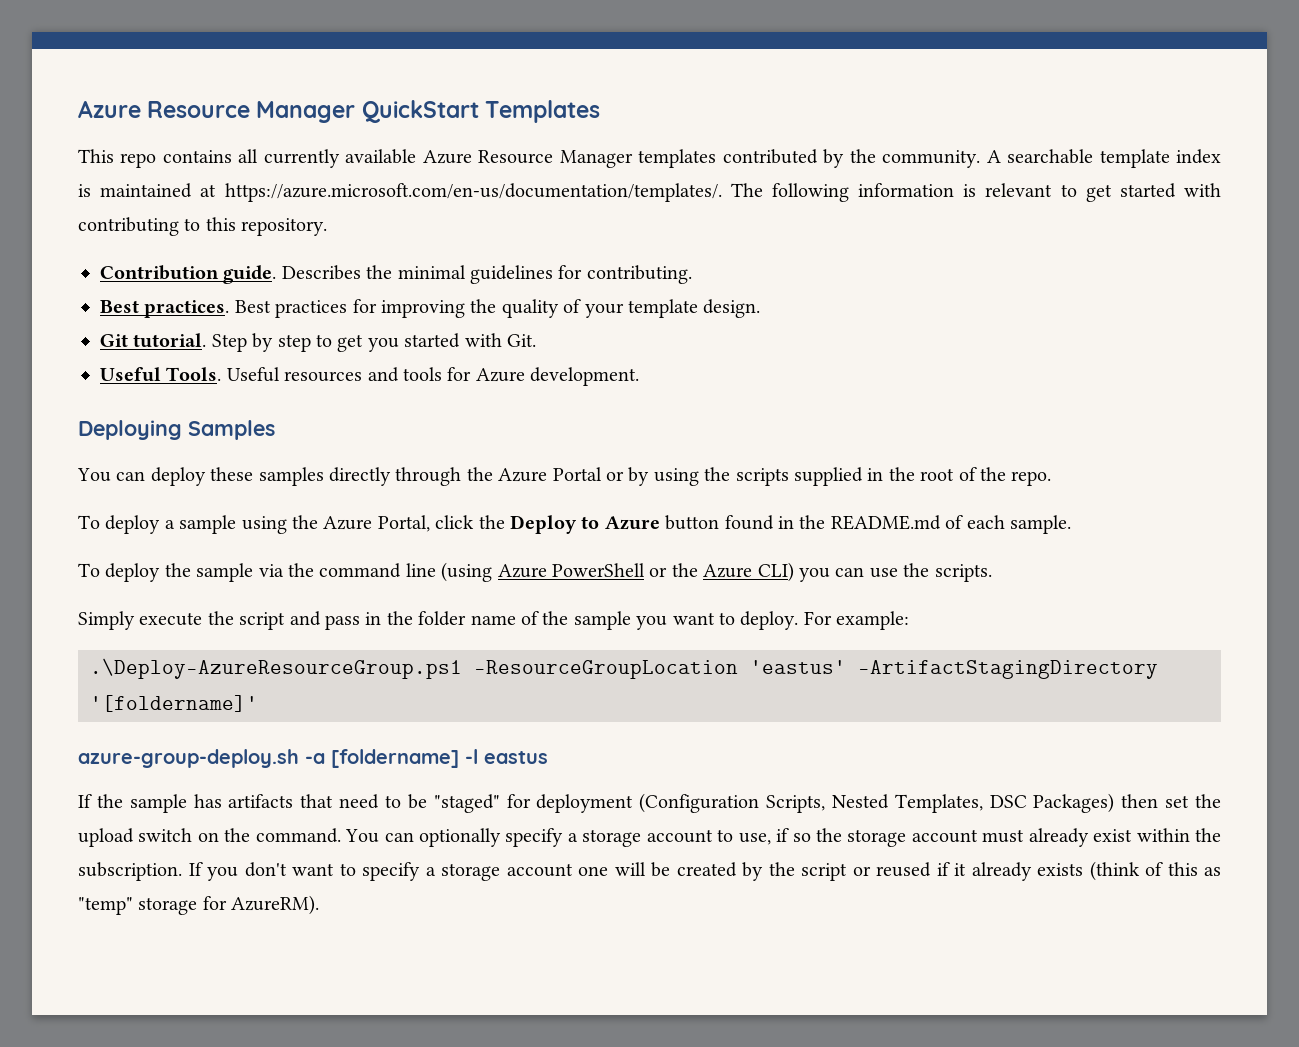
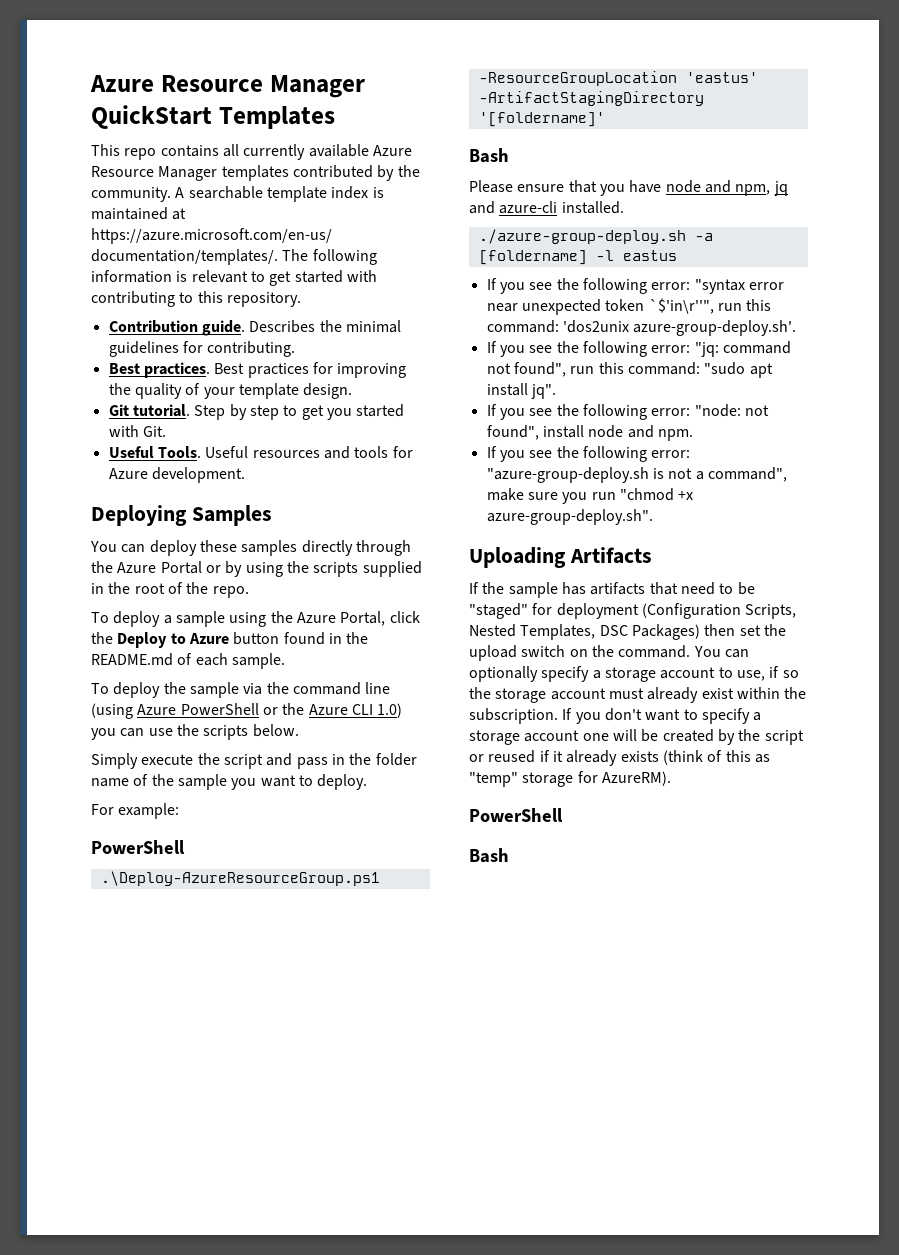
[757,562,794,582] CLI) -> [351,703,403,718] CLI 1.0)
[934,564,992,582] scripts. -> [203,724,299,740] scripts below.
(799, 620) none -> (368, 782) //
(910, 620) none -> [91,840,185,854] // PowerShell
[78,749,548,768] azure-group-deploy.sh -a [foldername] -l eastus -> [469,148,509,163] [469,180,788,196] [469,201,624,214] [478,229,713,244] [478,250,677,265] [486,278,784,294] [486,298,772,315] [486,320,797,336] [486,341,791,357] [486,362,773,378] [486,383,556,399] [486,404,769,420] [486,425,693,441] [486,446,691,462] [486,467,787,483] [486,488,694,504] [486,509,653,525] [469,547,652,568] Bash // Please ensure that you have node and npm, jq and azure-cli installed. // ./azure-group-deploy.sh -a [foldername] -l eastus // If you see the following error: "syntax error near unexpected token `$'in\r''", run this command: 'dos2unix azure-group-deploy.sh'. // If you see the following error: "jq: command not found", run this command: "sudo apt install jq". // If you see the following error: "node: not found", install node and npm. // If you see the following error: "azure-group-deploy.sh is not a command", make sure you run "chmod +x azure-group-deploy.sh". // Uploading Artifacts
(320, 905) none -> [469,808,563,822] [469,848,509,863] // PowerShell // Bash

